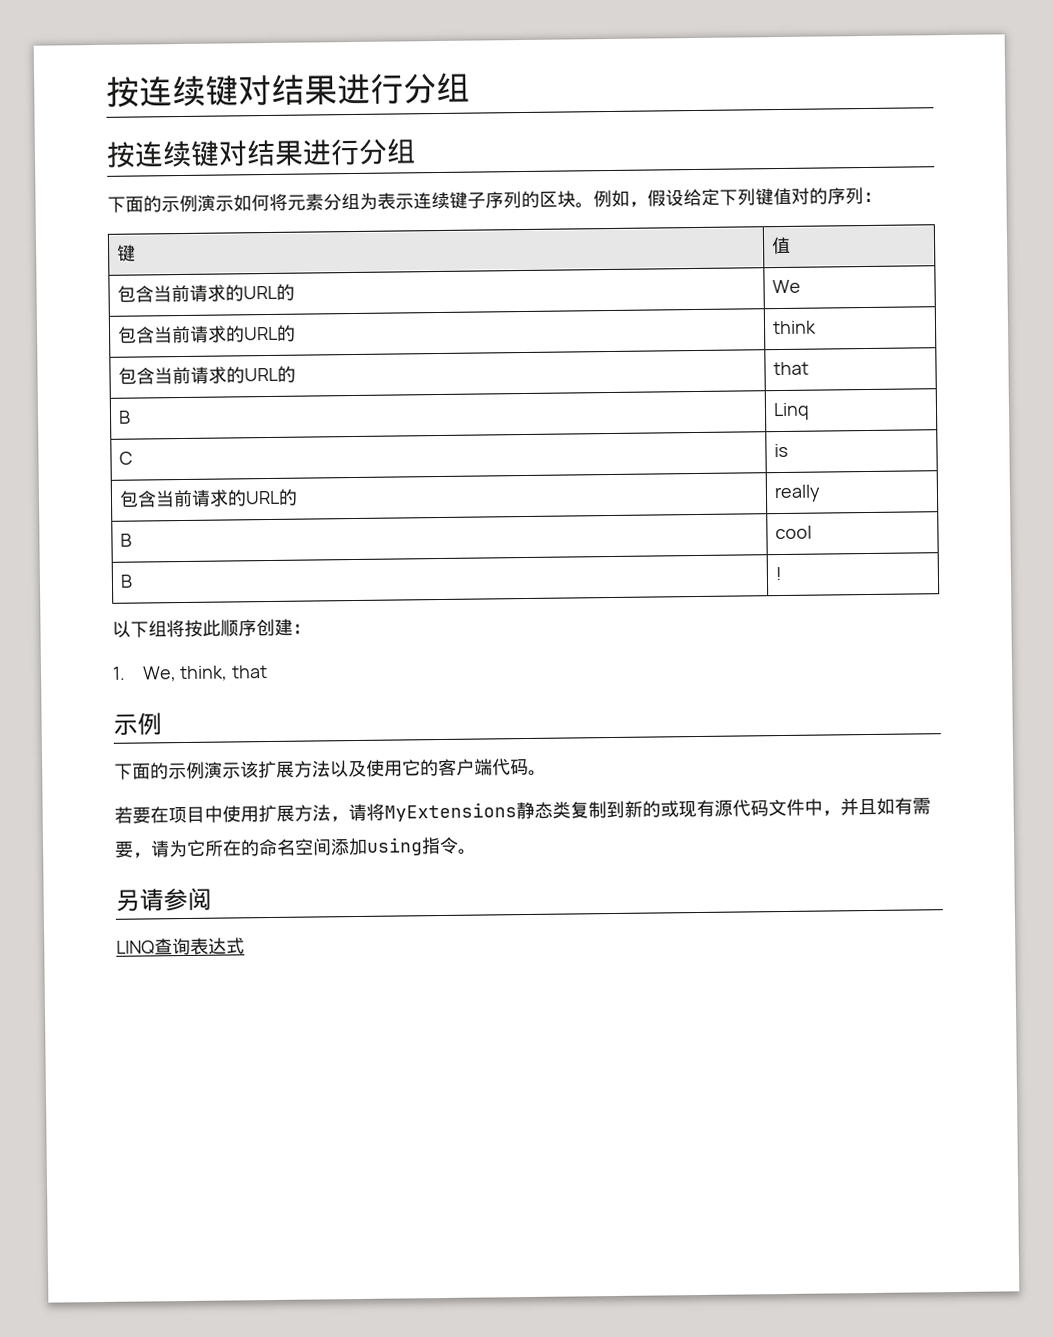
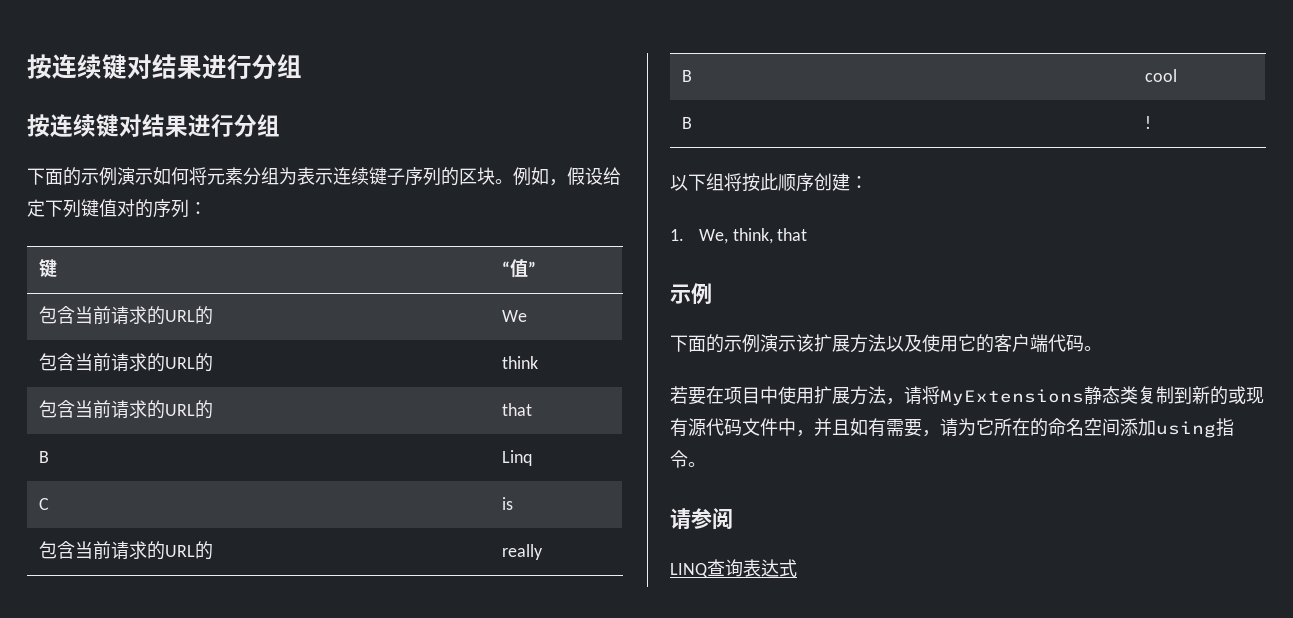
[771,236,792,255] 值 -> [501,259,536,278] “值”
[115,889,140,912] 另 -> (706, 464) none

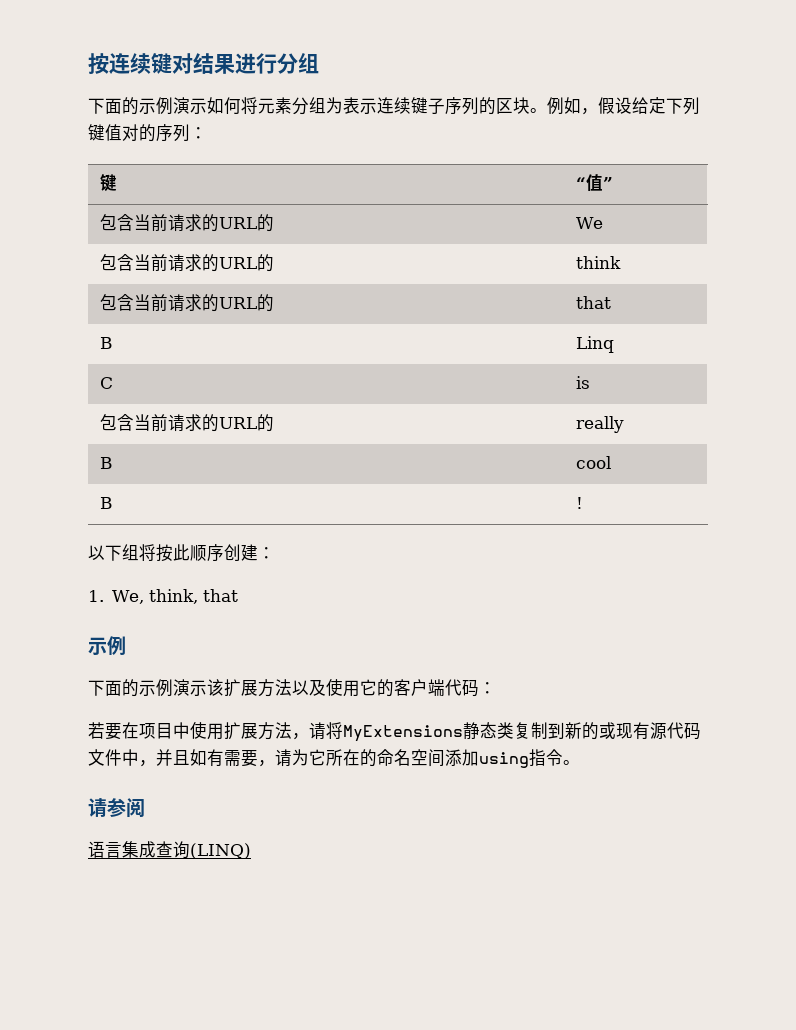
[27,54,302,80] [27,114,280,138] 按连续键对结果进行分组 // 按连续键对结果进行分组 -> [88,53,319,74] 按连续键对结果进行分组
[1084,346,1102,351] 。 -> [479,682,496,694] ：
[670,559,797,578] LINQ查询表达式 -> [88,841,251,859] 语言集成查询(LINQ)

